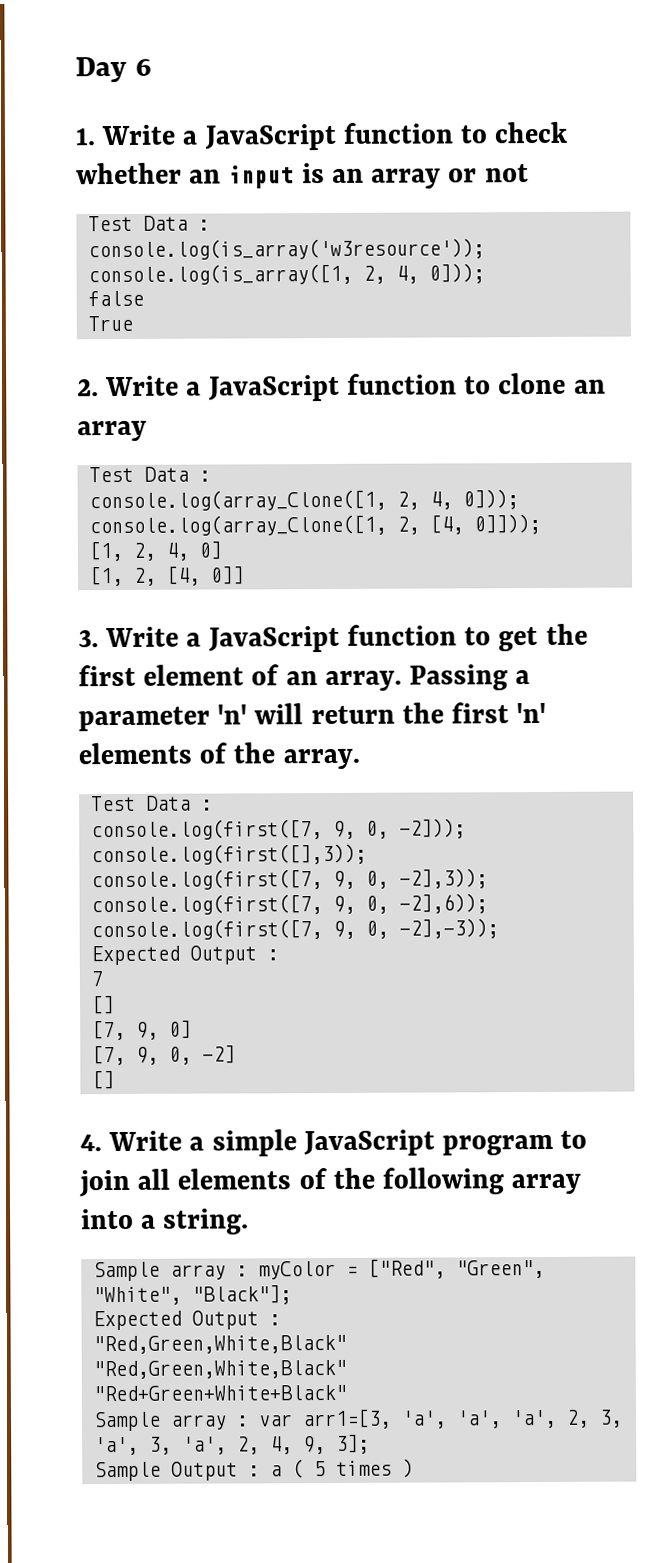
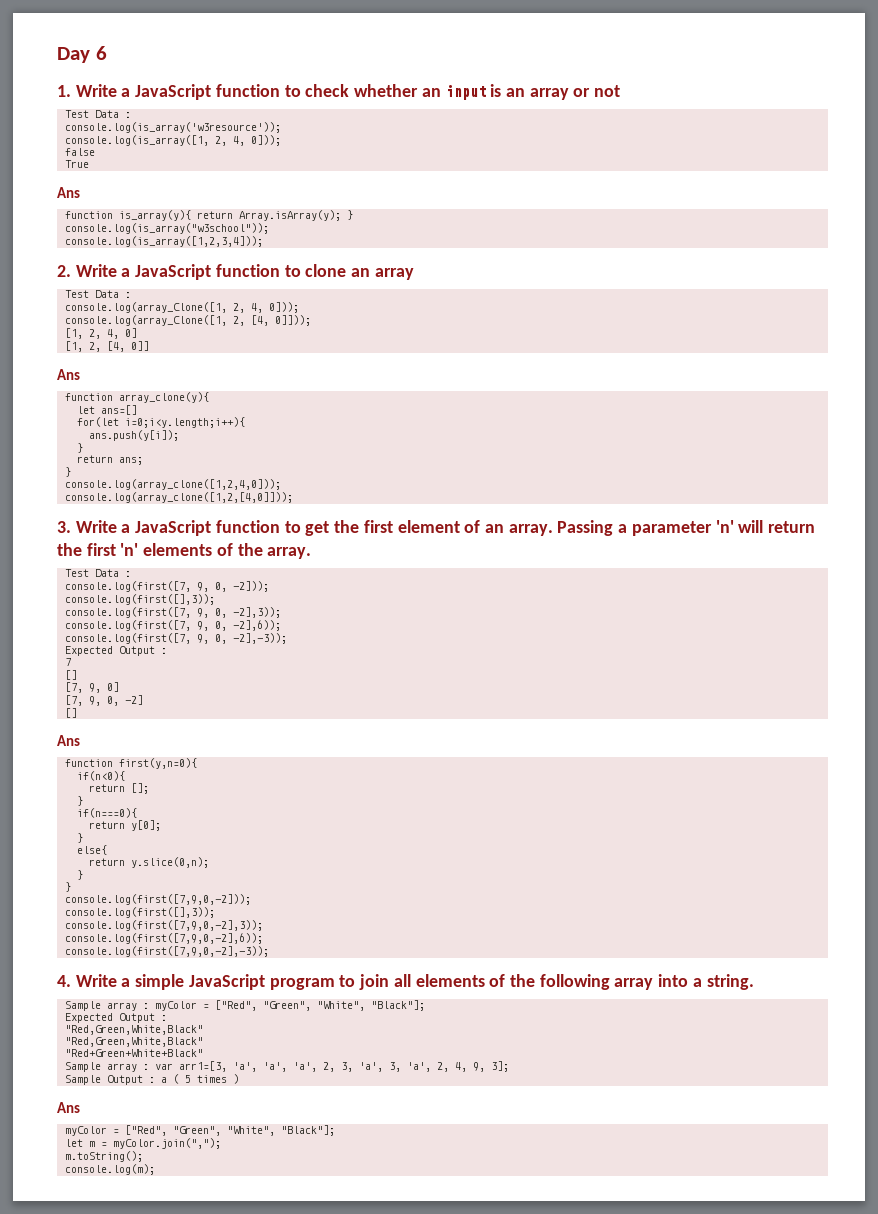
(133, 323) none -> [57,187,80,198] [64,210,353,221] [64,223,269,234] [64,236,263,247] // Ans // function is_array(y){ return Array.isArray(y); } // console.log(is_array("w3school")); // console.log(is_array([1,2,3,4]));
(245, 575) none -> [57,369,80,380] [64,392,209,403] [76,405,137,415] [76,417,245,428] [88,430,179,441] [76,443,83,453] [76,455,143,465] [64,467,71,477] [64,479,281,490] [64,492,293,503] // Ans // function array_clone(y){ // let ans=[] // for(let i=0;i<y.length;i++){ // ans.push(y[i]); // } // return ans; // } // console.log(array_clone([1,2,4,0])); // console.log(array_clone([1,2,[4,0]]));
(115, 1080) none -> [57,735,80,746] [64,758,197,769] [76,771,125,781] [88,783,149,794] [76,796,83,806] [76,808,137,818] [88,820,161,831] [76,833,83,843] [76,845,107,855] [88,857,209,868] [76,870,83,880] [64,882,71,892] [64,894,251,905] [64,907,215,918] [64,920,263,931] [64,933,263,944] [64,946,269,957] // Ans // function first(y,n=0){ // if(n<0){ // return []; // } // if(n===0){ // return y[0]; // } // else{ // return y.slice(0,n); // } // } // console.log(first([7,9,0,-2])); // console.log(first([],3)); // console.log(first([7,9,0,-2],3)); // console.log(first([7,9,0,-2],6)); // console.log(first([7,9,0,-2],-3));
(414, 1468) none -> [57,1102,80,1113] [64,1125,335,1136] [64,1138,221,1149] [64,1151,143,1162] [64,1164,155,1175] // Ans // myColor = ["Red", "Green", "White", "Black"]; // let m = myColor.join(","); // m.toString(); // console.log(m);

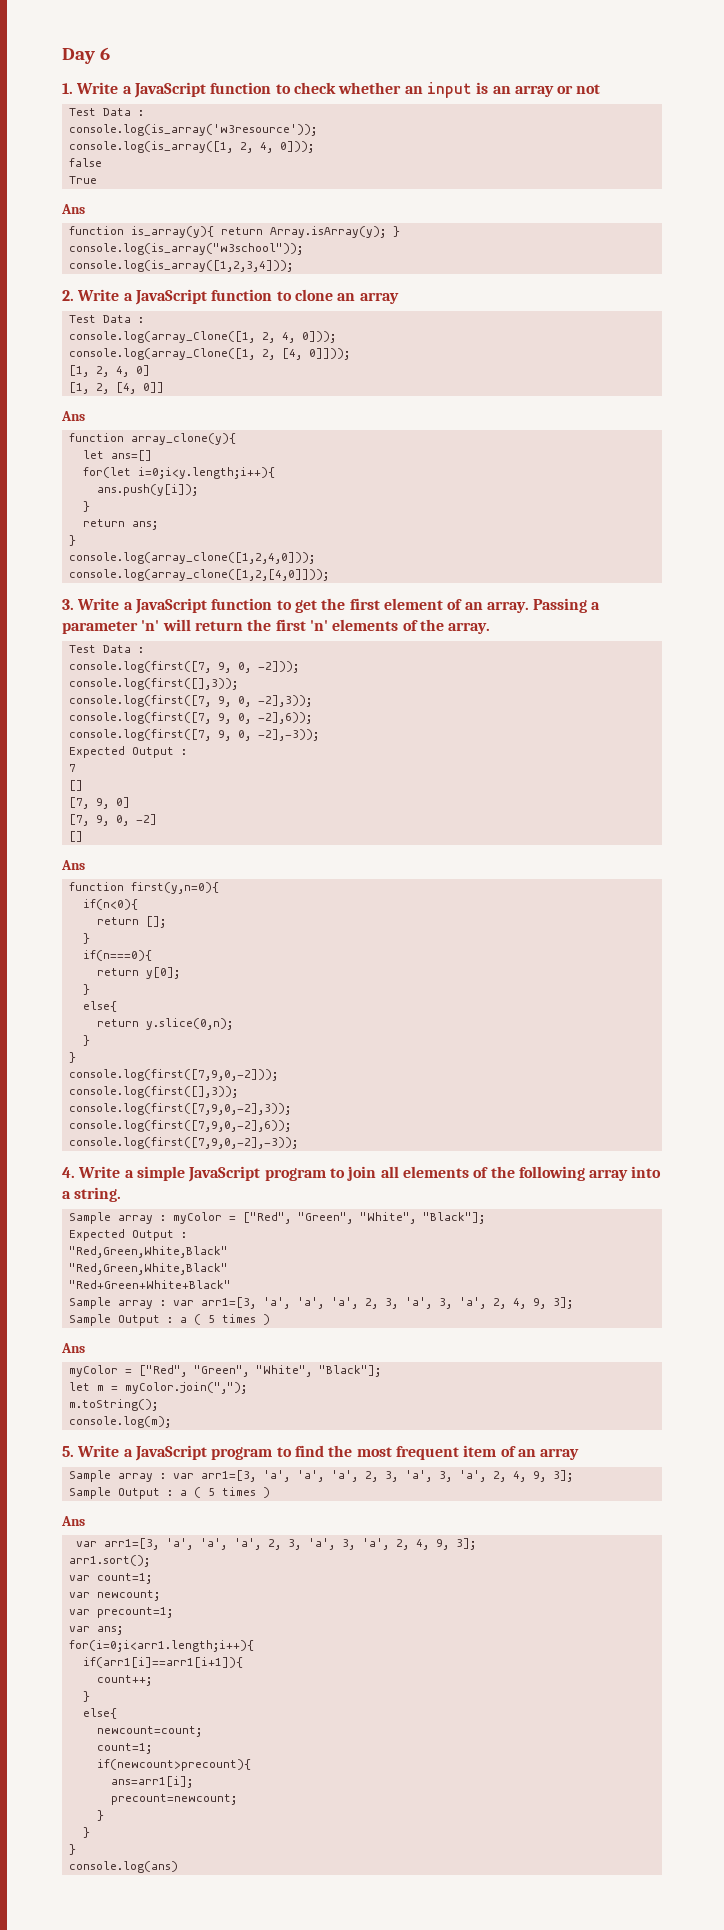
(155, 1169) none -> [62,1445,580,1461] [69,1470,574,1482] [69,1487,271,1499] [61,1516,85,1526] [76,1538,477,1550] [69,1555,151,1567] [69,1573,153,1584] [69,1590,161,1601] [69,1607,174,1618] [69,1626,124,1635] [69,1640,255,1652] [83,1657,244,1668] [97,1675,153,1686] [83,1691,91,1702] [83,1708,118,1719] [97,1726,203,1737] [97,1743,153,1754] [97,1759,252,1771] [111,1776,194,1788] [111,1794,238,1805] [97,1810,105,1821] [83,1827,91,1838] [69,1844,77,1855] [69,1861,179,1873] // 5. Write a JavaScript program to find the most frequent item of an array // Sample array : var arr1=[3, 'a', 'a', 'a', 2, 3, 'a', 3, 'a', 2, 4, 9, 3]; // Sample Output : a ( 5 times ) // Ans // var arr1=[3, 'a', 'a', 'a', 2, 3, 'a', 3, 'a', 2, 4, 9, 3]; // arr1.sort(); // var count=1; // var newcount; // var precount=1; // var ans; // for(i=0;i<arr1.length;i++){ // if(arr1[i]==arr1[i+1]){ // count++; // } // else{ // newcount=count; // count=1; // if(newcount>precount){ // ans=arr1[i]; // precount=newcount; // } // } // } // console.log(ans)

